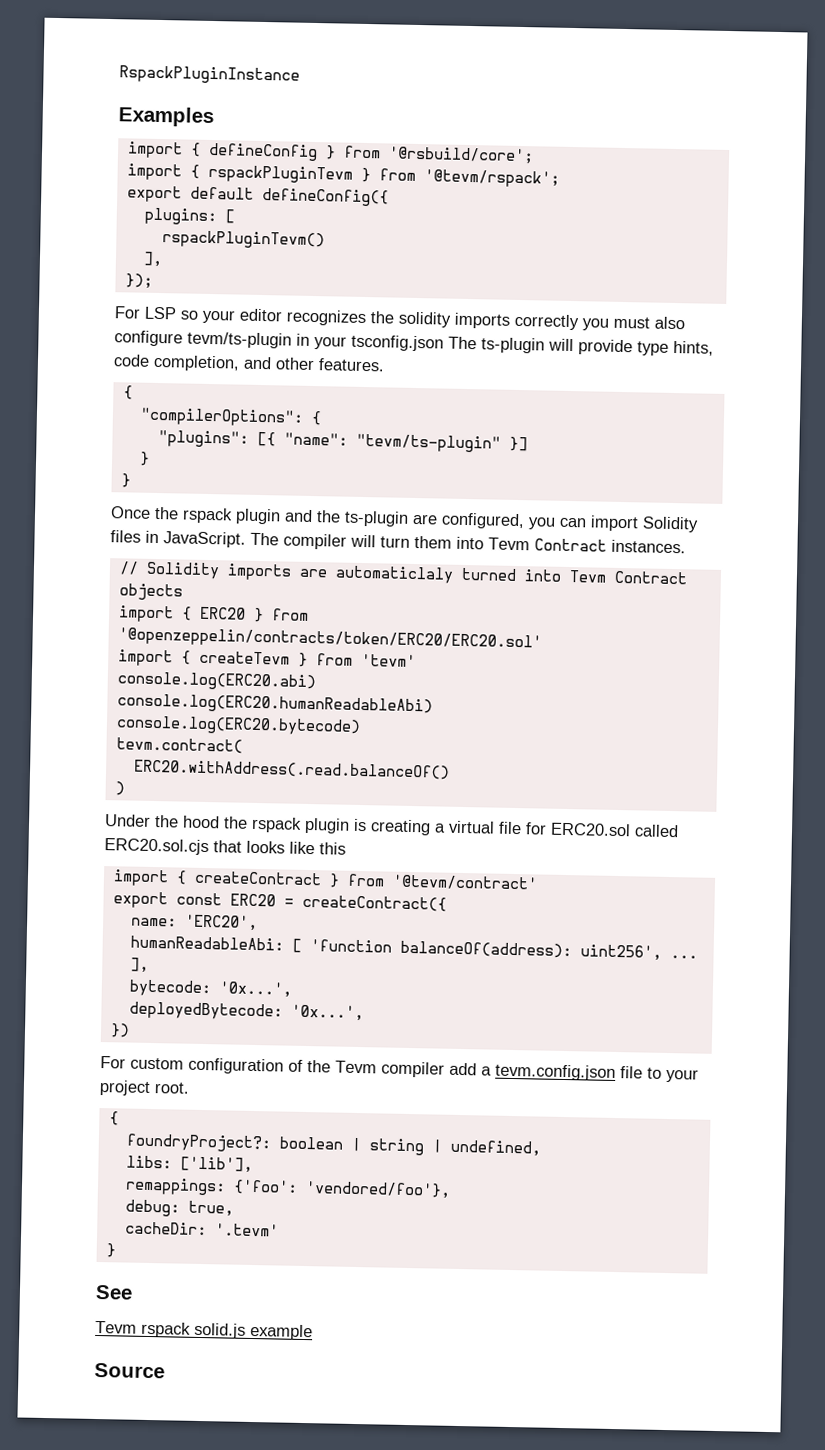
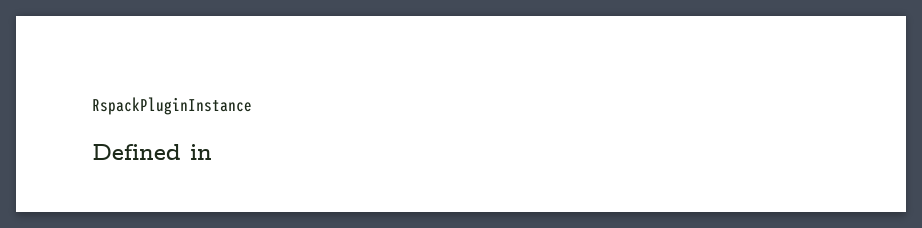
[118,106,214,128] [126,141,534,165] [126,163,560,188] [126,185,389,207] [143,207,235,226] [161,230,325,250] [142,251,163,268] [124,273,153,289] [114,306,685,331] [114,330,714,356] [113,354,385,372] [122,385,133,400] [139,407,322,427] [157,430,528,453] [138,451,150,466] [120,473,131,488] [110,506,699,533] [110,530,686,554] [118,561,688,585] [118,583,183,601] [117,605,309,623] [117,627,542,652] [117,649,416,668] [116,671,316,692] [116,693,433,716] [115,715,361,736] [115,737,243,754] [133,759,450,780] [114,781,125,796] [104,814,679,838] [104,838,346,856] [112,869,538,891] [112,891,447,912] [130,914,258,932] [129,935,698,961] [129,957,149,973] [128,979,292,998] [128,1001,364,1022] [109,1023,130,1038] [100,1056,699,1083] [99,1080,190,1096] [108,1111,119,1126] [125,1133,541,1157] [125,1155,253,1173] [124,1177,451,1199] [124,1199,234,1217] [124,1221,279,1237] [105,1243,116,1258] [95,1284,133,1300] [95,1320,313,1341] [94,1362,165,1379] Examples // import { defineConfig } from '@rsbuild/core'; // import { rspackPluginTevm } from '@tevm/rspack'; // export default defineConfig({ // plugins: [ // rspackPluginTevm() // ], // }); // For LSP so your editor recognizes the solidity imports correctly you must also configure tevm/ts-plugin in your tsconfig.json The ts-plugin will provide type hints, code completion, and other features. // { // "compilerOptions": { // "plugins": [{ "name": "tevm/ts-plugin" }] // } // } // Once the rspack plugin and the ts-plugin are configured, you can import Solidity files in JavaScript. The compiler will turn them into Tevm Contract instances. // // Solidity imports are automaticlaly turned into Tevm Contract objects // import { ERC20 } from '@openzeppelin/contracts/token/ERC20/ERC20.sol' // import { createTevm } from 'tevm' // console.log(ERC20.abi) // console.log(ERC20.humanReadableAbi) // console.log(ERC20.bytecode) // tevm.contract( // ERC20.withAddress(.read.balanceOf() // ) // Under the hood the rspack plugin is creating a virtual file for ERC20.sol called ERC20.sol.cjs that looks like this // import { createContract } from '@tevm/contract' // export const ERC20 = createContract({ // name: 'ERC20', // humanReadableAbi: [ 'function balanceOf(address): uint256', ... ], // bytecode: '0x...', // deployedBytecode: '0x...', // }) // For custom configuration of the Tevm compiler add a tevm.config.json file to your project root. // { // foundryProject?: boolean | string | undefined, // libs: ['lib'], // remappings: {'foo': 'vendored/foo'}, // debug: true, // cacheDir: '.tevm' // } // See // Tevm rspack solid.js example // Source -> [92,144,212,160] Defined in

